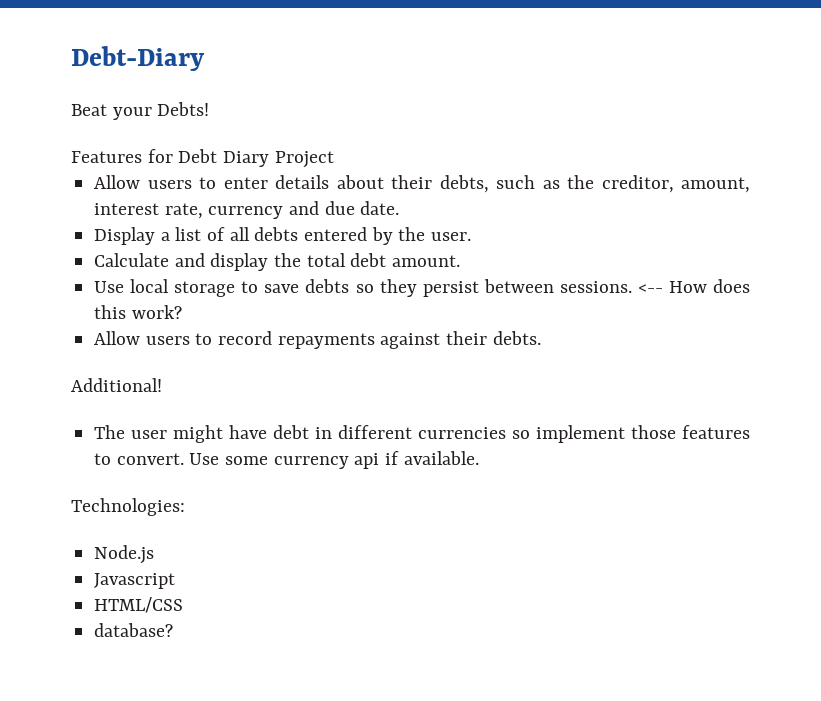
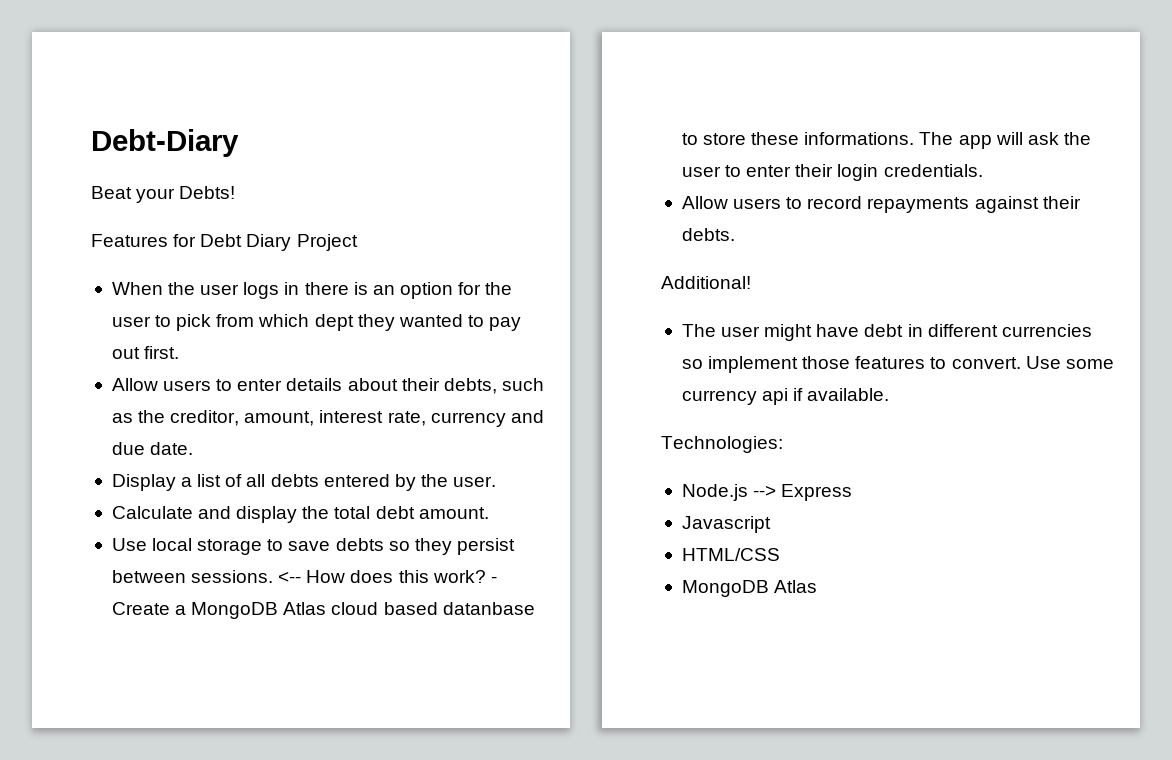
(334, 159) none -> [111,282,513,299] [111,314,522,331] [111,346,180,359] // When the user logs in there is an option for the user to pick from which dept they wanted to pay out first.
(182, 312) none -> [490,576,497,583] [111,602,535,619] [681,132,1091,149] [681,164,983,181] - Create a MongoDB Atlas cloud based datanbase to store these informations. The app will ask the user to enter their login credentials.
(155, 554) none -> [753,484,853,501] --> Express
[94,623,174,637] database? -> [681,580,818,597] MongoDB Atlas

